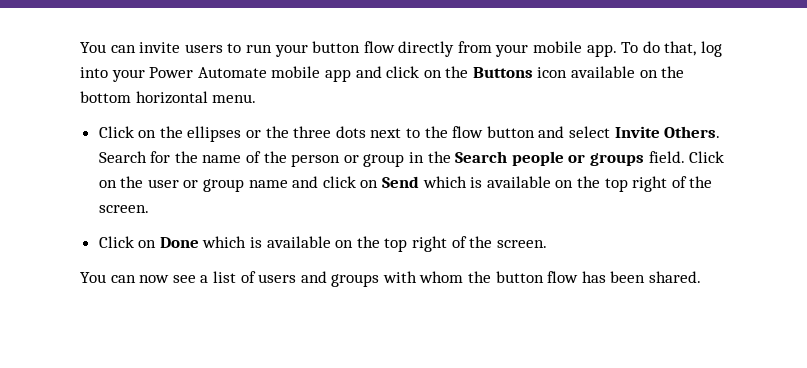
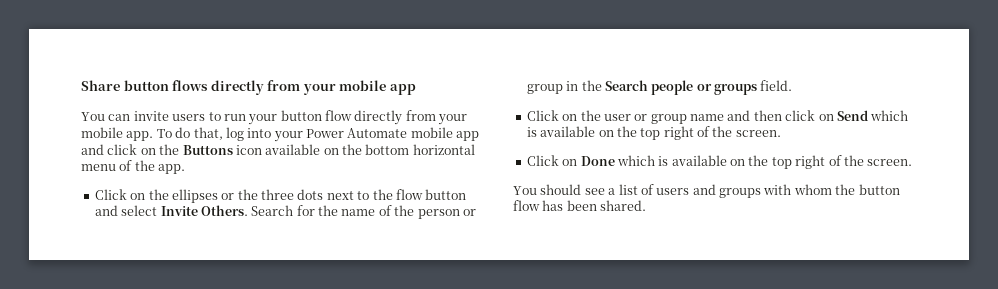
(80, 47) none -> [81,80,416,95] Share button flows directly from your mobile app //
[212,94,257,103] menu. -> [81,160,186,174] menu of the app.
(685, 157) none -> (793, 85) //
(319, 182) none -> [753,110,782,121] then
[110,275,170,283] can now -> [540,184,582,195] should

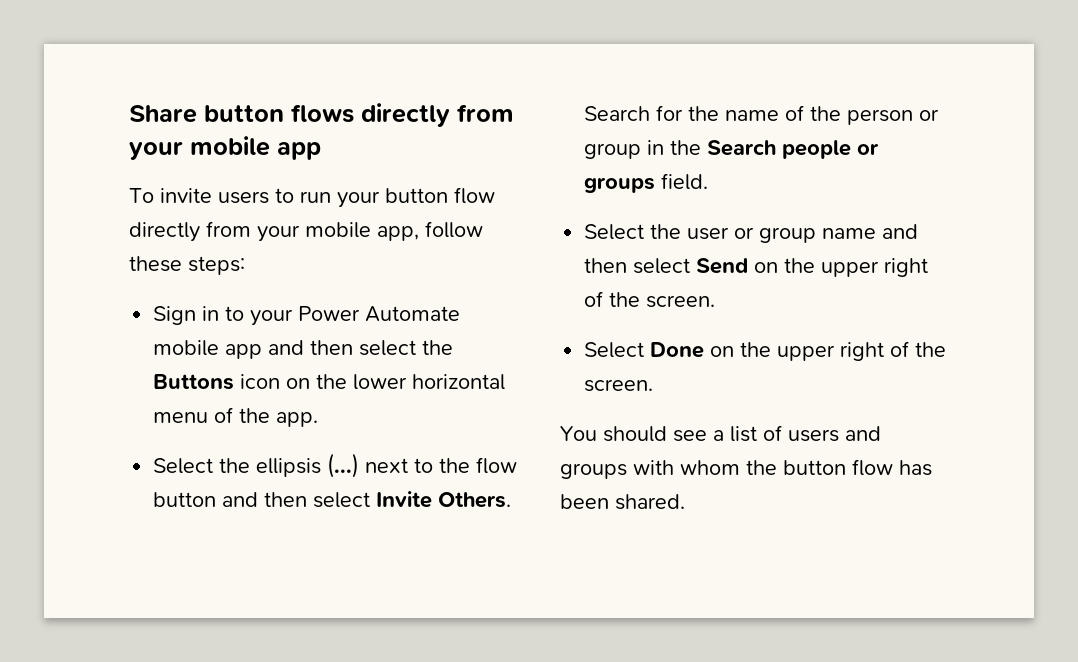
[81,112,131,121] You can -> [129,188,154,203] To
[126,127,272,141] app. To do that, log into -> [377,221,483,241] [129,256,245,275] [153,306,245,325] app, follow these steps: // Sign in to
[107,144,156,155] click on -> [310,340,417,356] then select
[265,144,410,155] available on the bottom -> [286,374,408,390] on the lower
[94,189,324,203] Click on the ellipses or the three dots -> [153,453,360,478] Select the ellipsis (...)
(118, 210) none -> [264,492,308,507] then
[526,110,578,121] Click on -> [584,224,645,240] Select
[785,110,909,121] [526,126,781,140] [526,155,792,169] click on Send which is available on the top right of the screen. // Click on Done which is available on the top -> [633,258,929,277] [584,291,716,308] [584,342,836,361] select Send on the upper right of the screen. // Select Done on the upper

